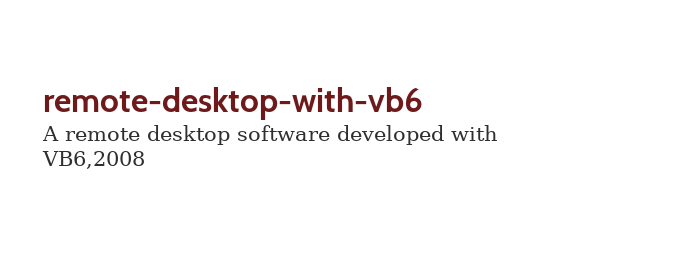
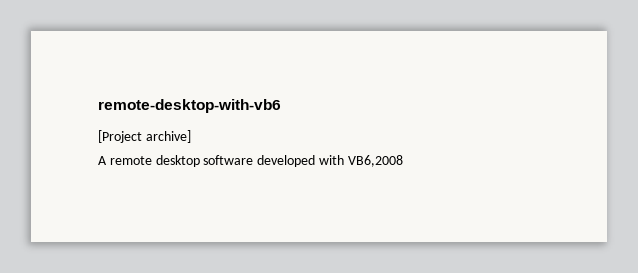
(423, 103) none -> [98,130,191,143] // [Project archive]

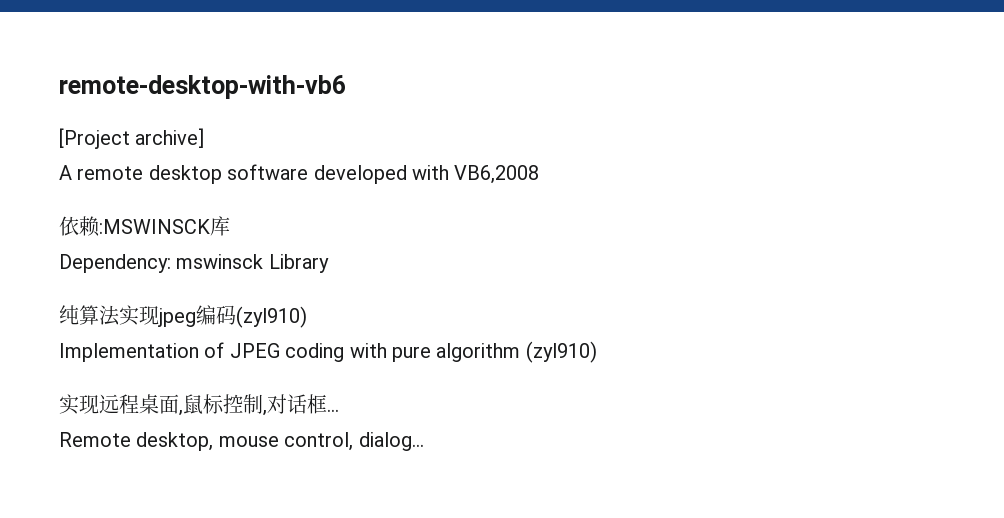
(403, 161) none -> [59,216,230,237] [59,254,329,273] [59,305,307,328] [59,341,597,363] [59,394,339,416] [59,432,424,451] // 依赖:MSWINSCK库 // Dependency: mswinsck Library // 纯算法实现jpeg编码(zyl910) // Implementation of JPEG coding with pure algorithm (zyl910) // 实现远程桌面,鼠标控制,对话框... // Remote desktop, mouse control, dialog...

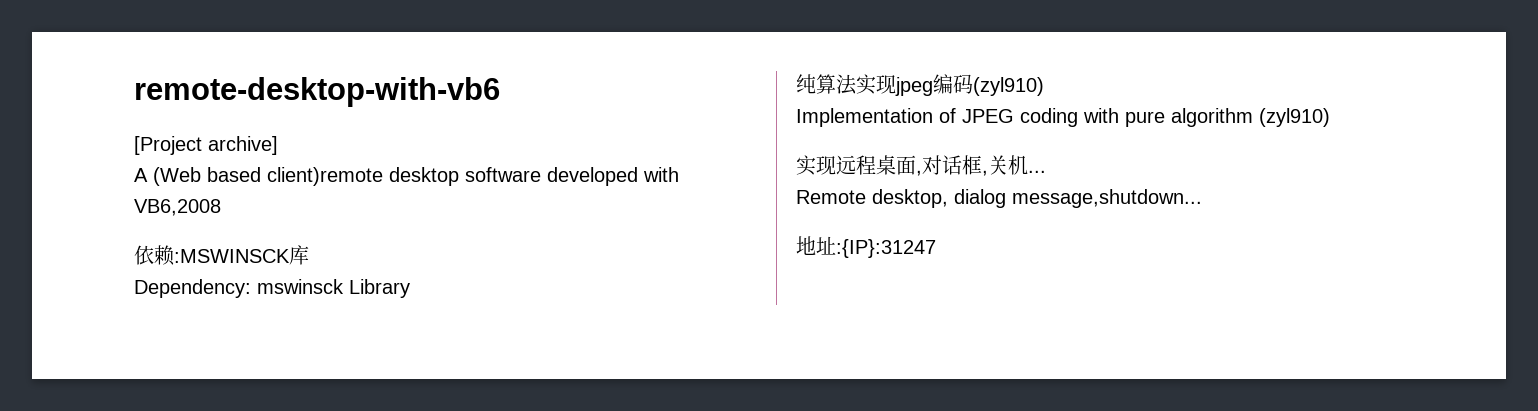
[77,166,144,180] remote -> [153,167,383,186] (Web based client)remote
[183,394,327,416] 鼠标控制,对话框 -> [922,155,1028,176] 对话框,关机
[218,432,424,451] mouse control, dialog... -> [954,189,1202,208] [796,236,936,258] dialog message,shutdown... // 地址:{IP}:31247

